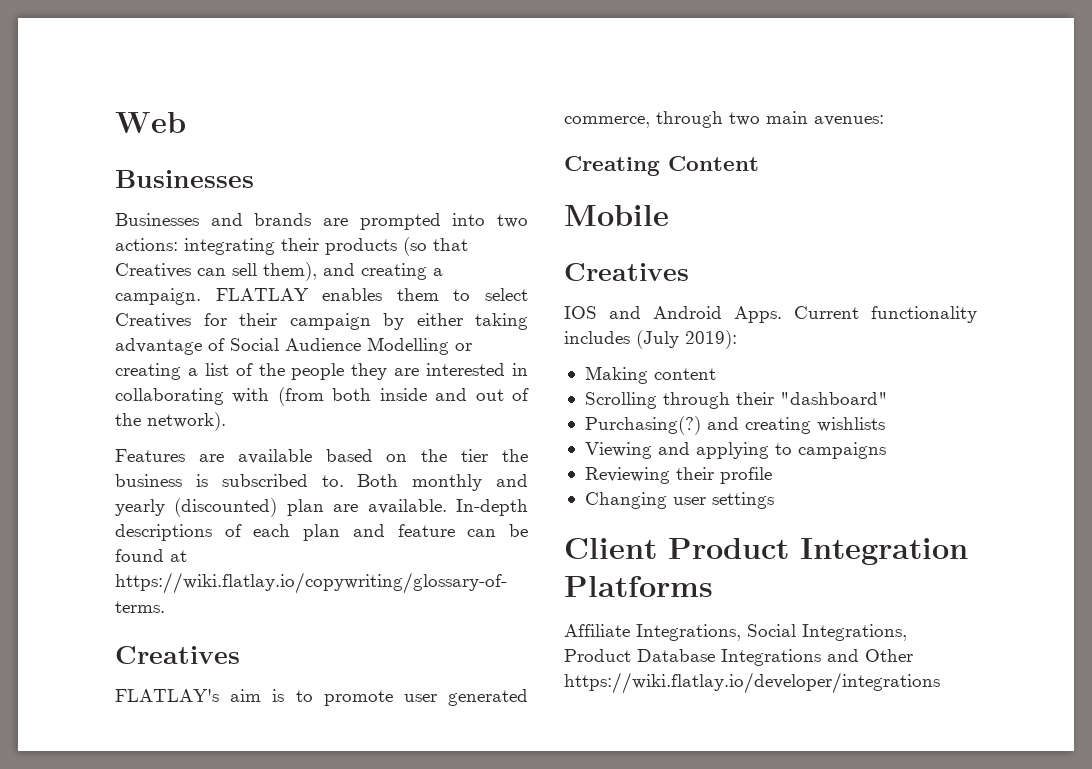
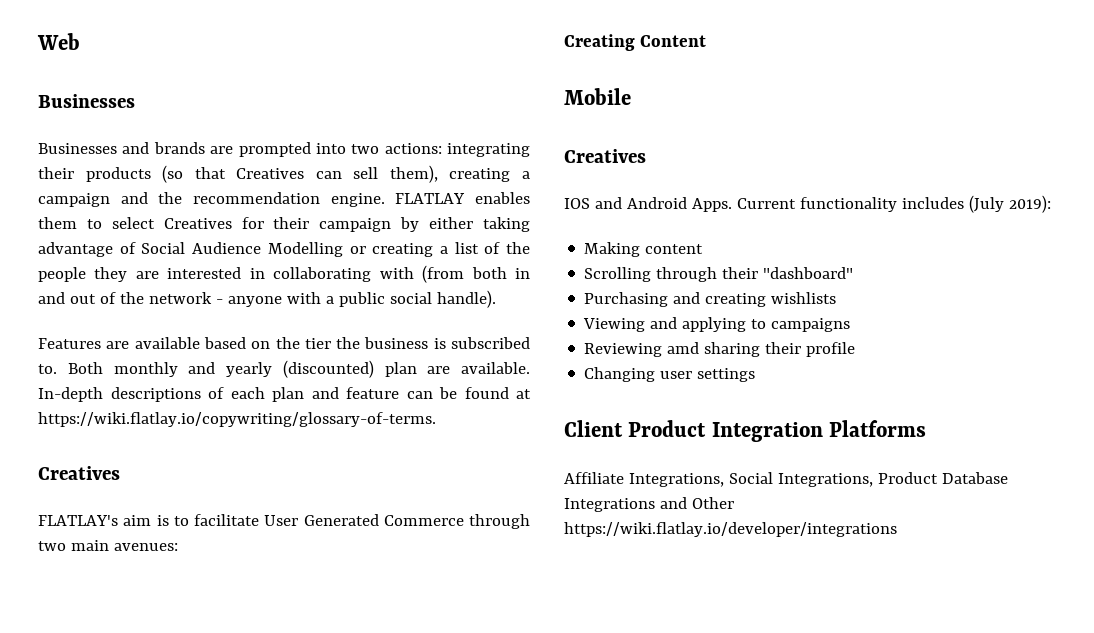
[323,263,443,280] [115,288,201,305] and creating a campaign. -> [449,168,530,182] [38,192,385,207] creating a campaign and the recommendation engine.
[379,388,427,401] inside -> [515,268,531,279] in
[147,412,226,431] network). -> [148,290,496,308] network - anyone with a public social handle).
[323,689,528,706] [564,116,650,128] promote user generated commerce, -> [194,514,464,526] facilitate User Generated Commerce
[584,416,701,435] Purchasing(?) -> [584,292,669,307] Purchasing
(670, 475) none -> [667,342,761,357] amd sharing

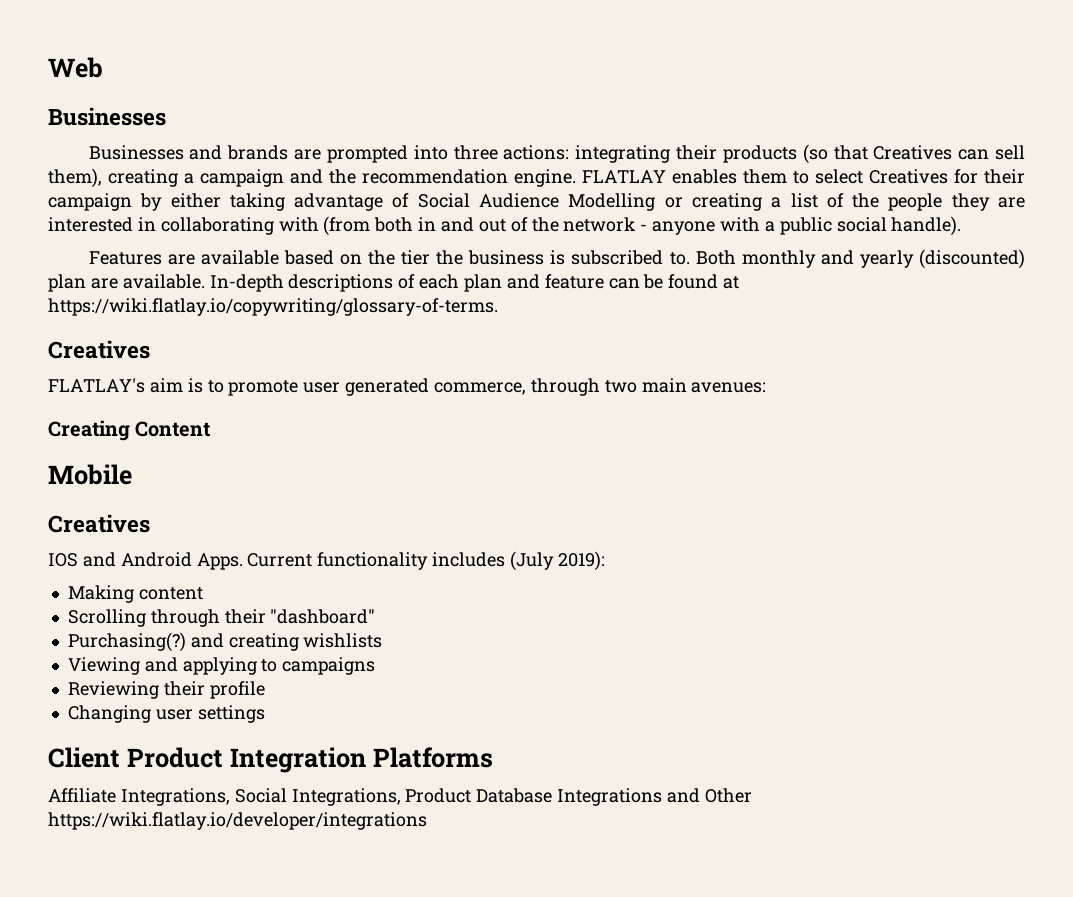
[351,144,380,154] two -> [453,145,498,160] three
[194,514,464,526] facilitate User Generated Commerce -> [228,378,527,396] promote user generated commerce,
[584,292,669,307] Purchasing -> [67,632,186,652] Purchasing(?)
[667,342,761,357] amd sharing -> (159, 690) none

